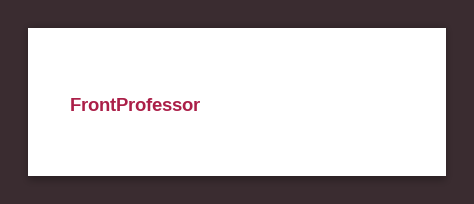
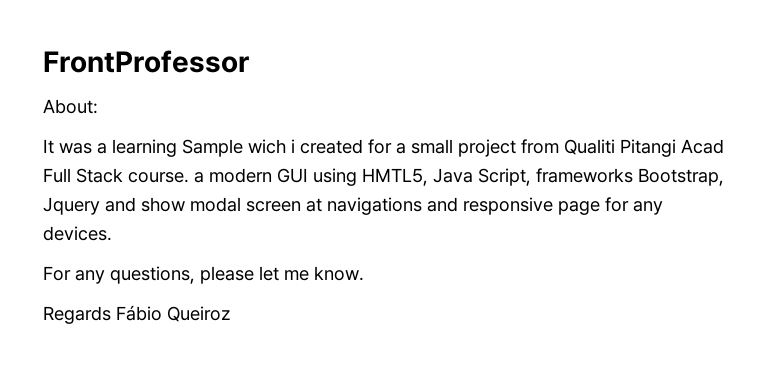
(200, 104) none -> [43,99,98,114] [43,139,724,157] [43,168,724,186] [43,197,663,215] [43,226,112,241] [43,266,364,284] [43,305,230,324] // About: // It was a learning Sample wich i created for a small project from Qualiti Pitangi Acad Full Stack course. a modern GUI using HMTL5, Java Script, frameworks Bootstrap, Jquery and show modal screen at navigations and responsive page for any devices. // For any questions, please let me know. // Regards Fábio Queiroz

